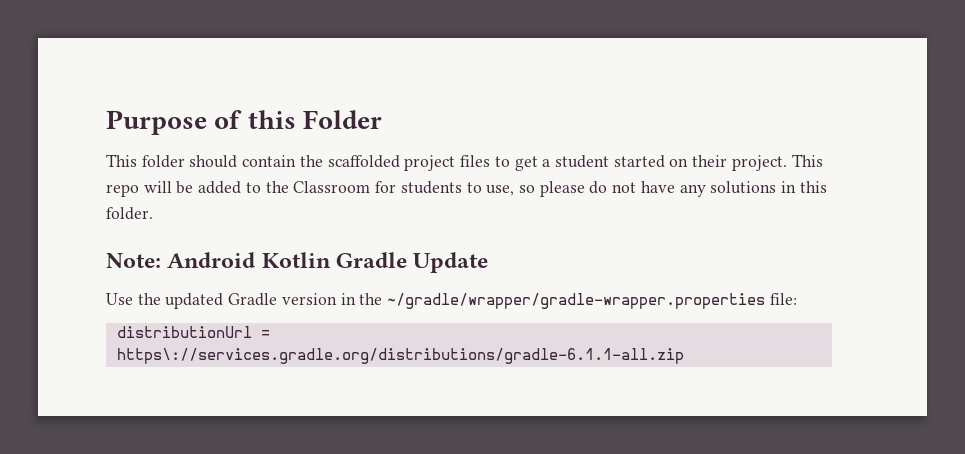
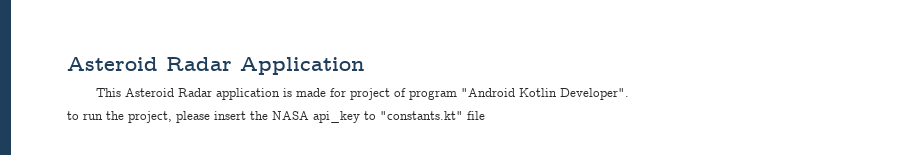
[106,110,383,135] [106,154,823,171] [106,181,827,197] [106,207,153,220] [106,252,489,273] [106,293,797,309] [116,326,270,338] [116,348,684,364] Purpose of this Folder // This folder should contain the scaffolded project files to get a student started on their project. This repo will be added to the Classroom for students to use, so please do not have any solutions in this folder. // Note: Android Kotlin Gradle Update // Use the updated Gradle version in the ~/gradle/wrapper/gradle-wrapper.properties file: // distributionUrl = https\://services.gradle.org/distributions/gradle-6.1.1-all.zip -> [67,57,365,75] [96,88,630,100] [67,111,485,123] Asteroid Radar Application // This Asteroid Radar application is made for project of program "Android Kotlin Developer". // to run the project, please insert the NASA api_key to "constants.kt" file

